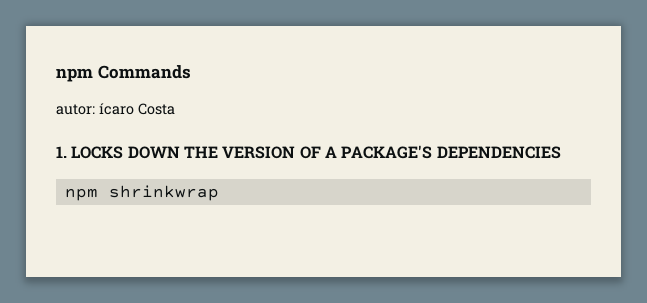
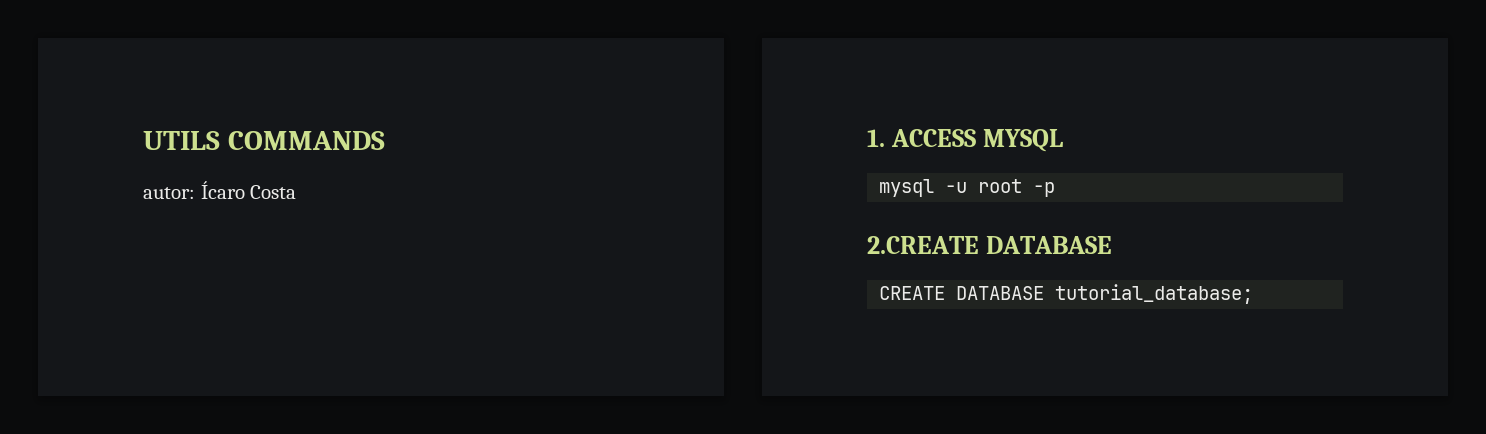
[56,65,191,82] npm Commands -> [143,131,385,150] UTILS COMMANDS
[99,103,134,115] ícaro -> [200,181,245,199] Ícaro
[71,145,561,159] [64,185,219,201] LOCKS DOWN THE VERSION OF A PACKAGE'S DEPENDENCIES // npm shrinkwrap -> [890,129,1063,152] [879,179,1056,197] [867,236,1112,254] [879,284,1254,304] ACCESS MYSQL // mysql -u root -p // 2.CREATE DATABASE // CREATE DATABASE tutorial_database;

